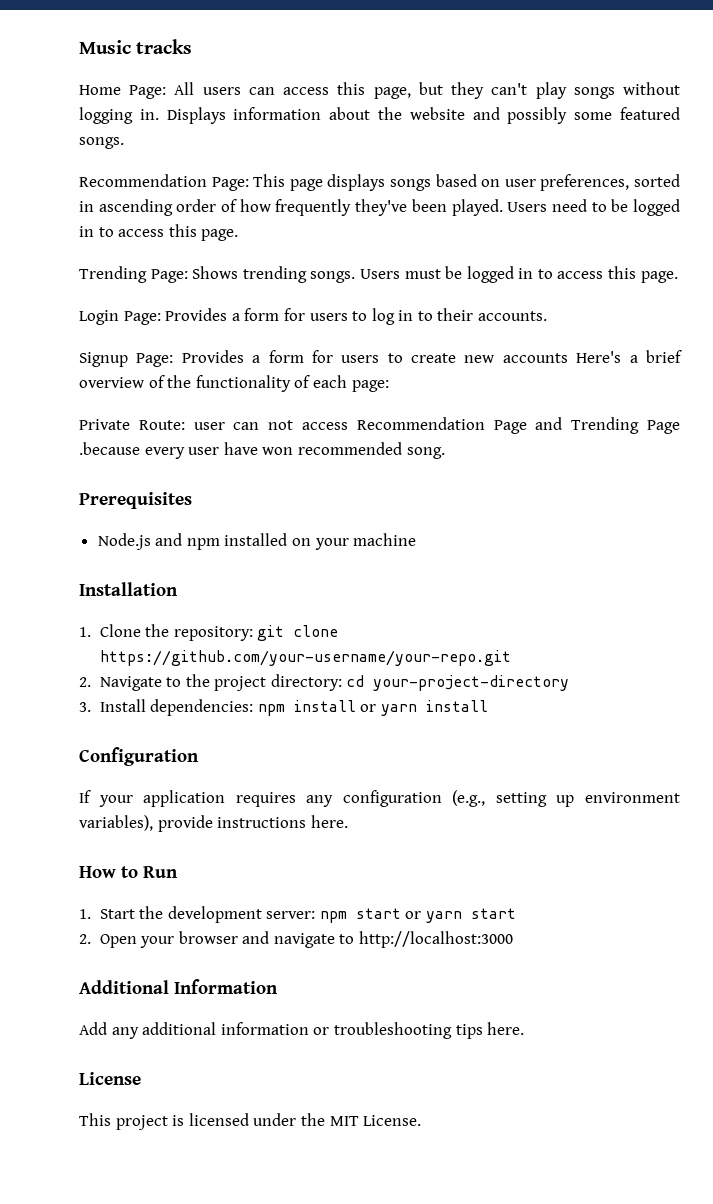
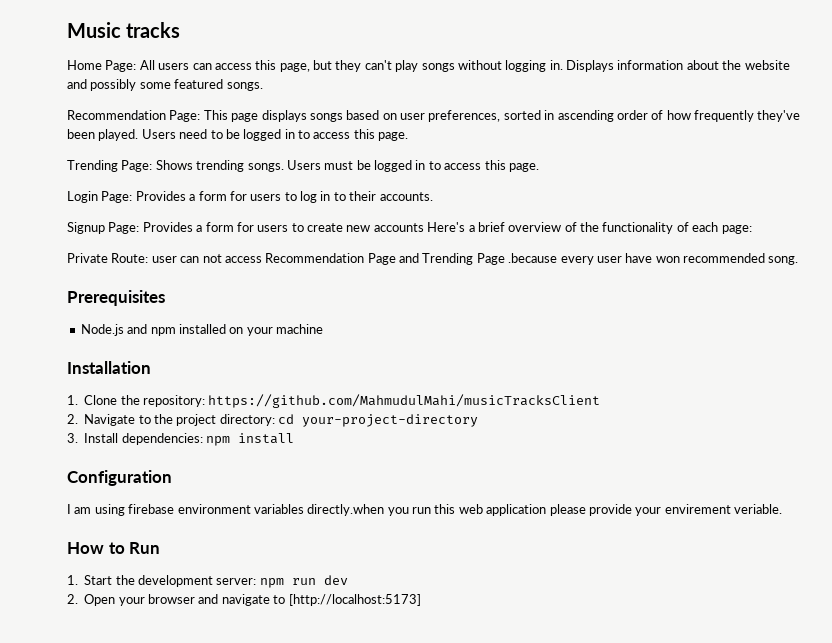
[257,625,339,641] [99,650,511,666] git clone https://github.com/your-username/your-repo.git -> [208,394,601,408] https://github.com/MahmudulMahi/musicTracksClient
[360,700,488,716] [79,747,199,766] [79,790,680,807] [79,815,348,832] or yarn install // Configuration // If your application requires any configuration (e.g., setting up environment variables), provide instructions here. -> [67,470,172,486] [67,504,782,516] // Configuration // I am using firebase environment variables directly.when you run this web application please provide your envirement veriable.
[355,908,517,923] start or yarn start -> [291,575,348,585] run dev
[359,931,514,948] [79,979,278,994] [79,1022,525,1039] [79,1072,141,1085] [79,1113,422,1130] http://localhost:3000 // Additional Information // Add any additional information or troubleshooting tips here. // License // This project is licensed under the MIT License. -> [288,594,421,606] [http://localhost:5173]

